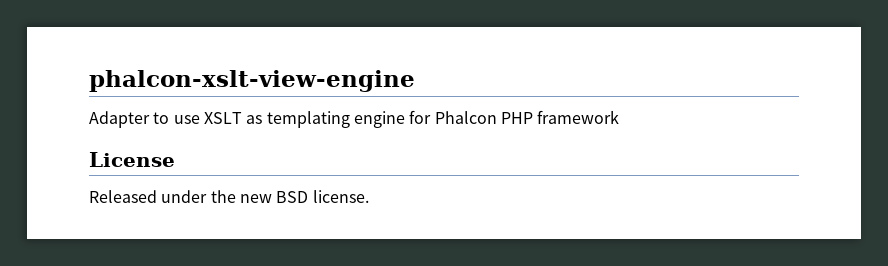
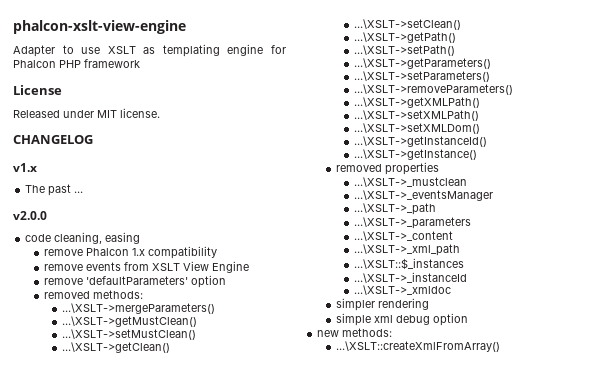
[210,190,369,203] the new BSD license. -> [97,108,160,118] [13,135,93,144] [13,163,37,172] [25,184,84,196] [13,211,47,220] [25,232,141,244] [43,246,217,259] [43,261,249,273] [43,275,226,288] [43,290,143,299] [62,303,216,314] [62,316,198,327] [62,329,197,340] [62,342,171,353] [354,19,462,30] [354,32,457,43] [354,45,456,56] [354,58,492,69] [354,71,491,82] [354,84,514,95] [354,97,481,108] [354,110,480,121] [354,123,481,134] [354,136,488,147] [354,149,478,160] [335,162,439,175] [354,177,468,187] [354,190,494,201] [354,203,437,215] [354,217,472,229] [354,231,454,241] [354,244,461,256] [354,258,465,270] [354,272,468,283] [354,285,452,295] [335,298,429,311] [335,313,468,326] [317,328,393,337] [335,341,500,352] MIT license. // CHANGELOG // v1.x // The past ... // v2.0.0 // code cleaning, easing // remove Phalcon 1.x compatibility // remove events from XSLT View Engine // remove 'defaultParameters' option // removed methods: // ...\XSLT->mergeParameters() // ...\XSLT->getMustClean() // ...\XSLT->setMustClean() // ...\XSLT->getClean() // ...\XSLT->setClean() // ...\XSLT->getPath() // ...\XSLT->setPath() // ...\XSLT->getParameters() // ...\XSLT->setParameters() // ...\XSLT->removeParameters() // ...\XSLT->getXMLPath() // ...\XSLT->setXMLPath() // ...\XSLT->setXMLDom() // ...\XSLT->getInstanceId() // ...\XSLT->getInstance() // removed properties // ...\XSLT->_mustclean // ...\XSLT->_eventsManager // ...\XSLT->_path // ...\XSLT->_parameters // ...\XSLT->_content // ...\XSLT->_xml_path // ...\XSLT::$_instances // ...\XSLT->_instanceId // ...\XSLT->_xmldoc // simpler rendering // simple xml debug option // new methods: // ...\XSLT::createXmlFromArray()

